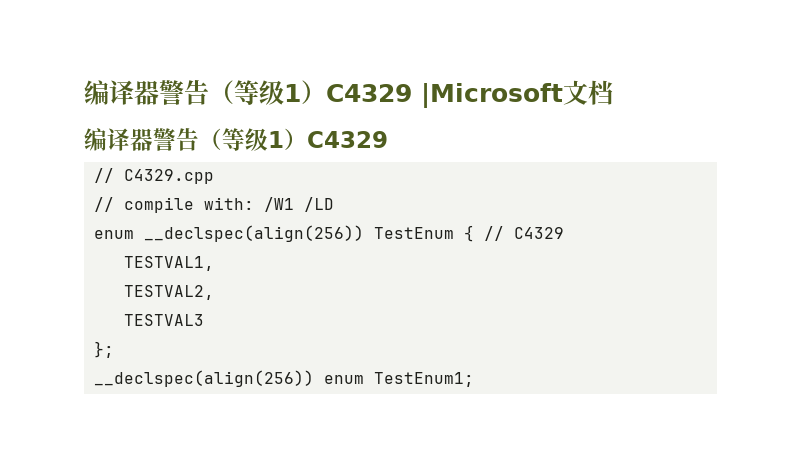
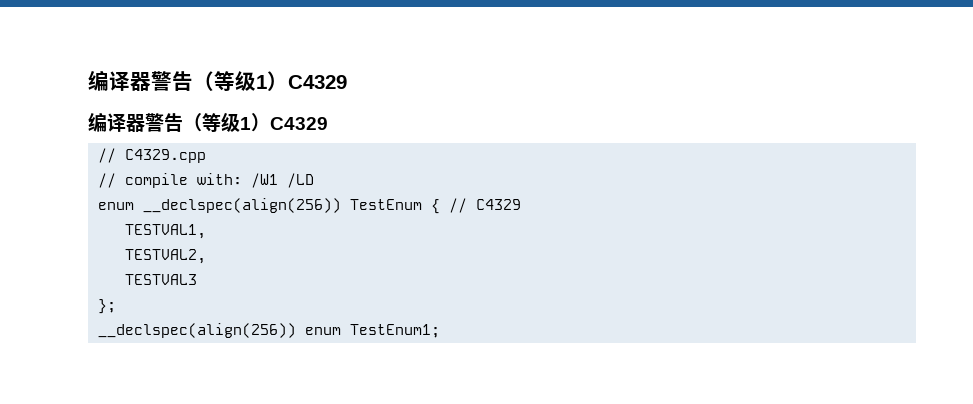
[84,80,613,108] 编译器警告（等级1）C4329 |Microsoft文档 -> [88,70,347,91] 编译器警告（等级1）C4329

